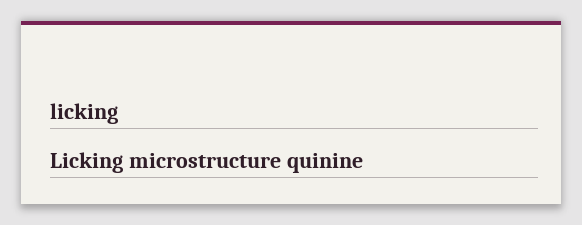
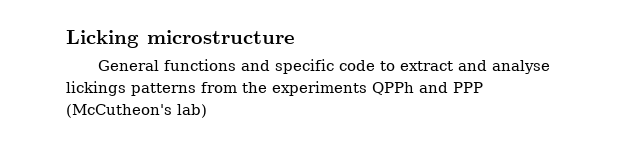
[50,103,118,124] licking // -> (66, 39) none
[286,153,363,173] quinine -> [97,59,550,74] [66,81,483,96] [66,104,207,118] // General functions and specific code to extract and analyse lickings patterns from the experiments QPPh and PPP (McCutheon's lab)

